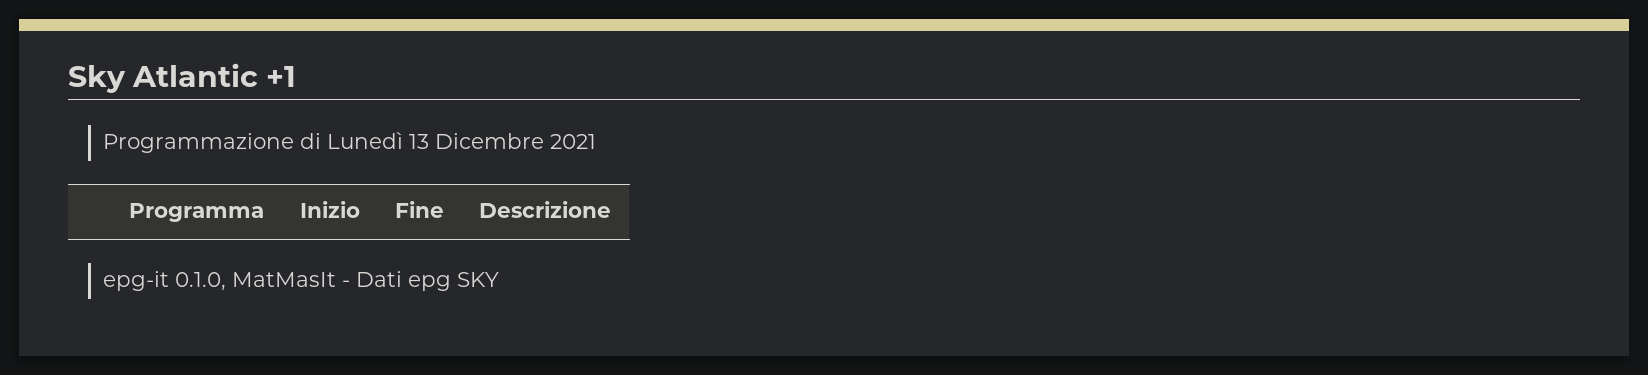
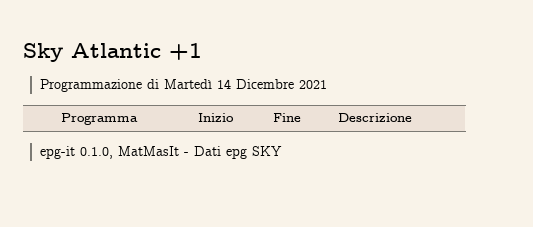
[327,132,430,149] Lunedì 13 -> [163,79,231,89] Martedì 14

